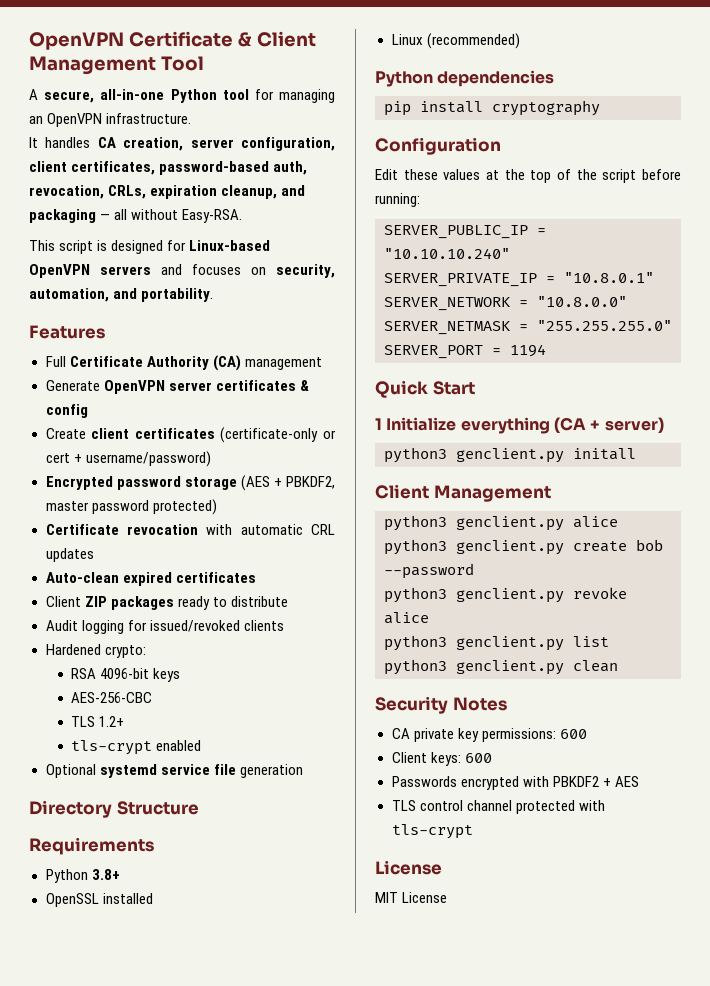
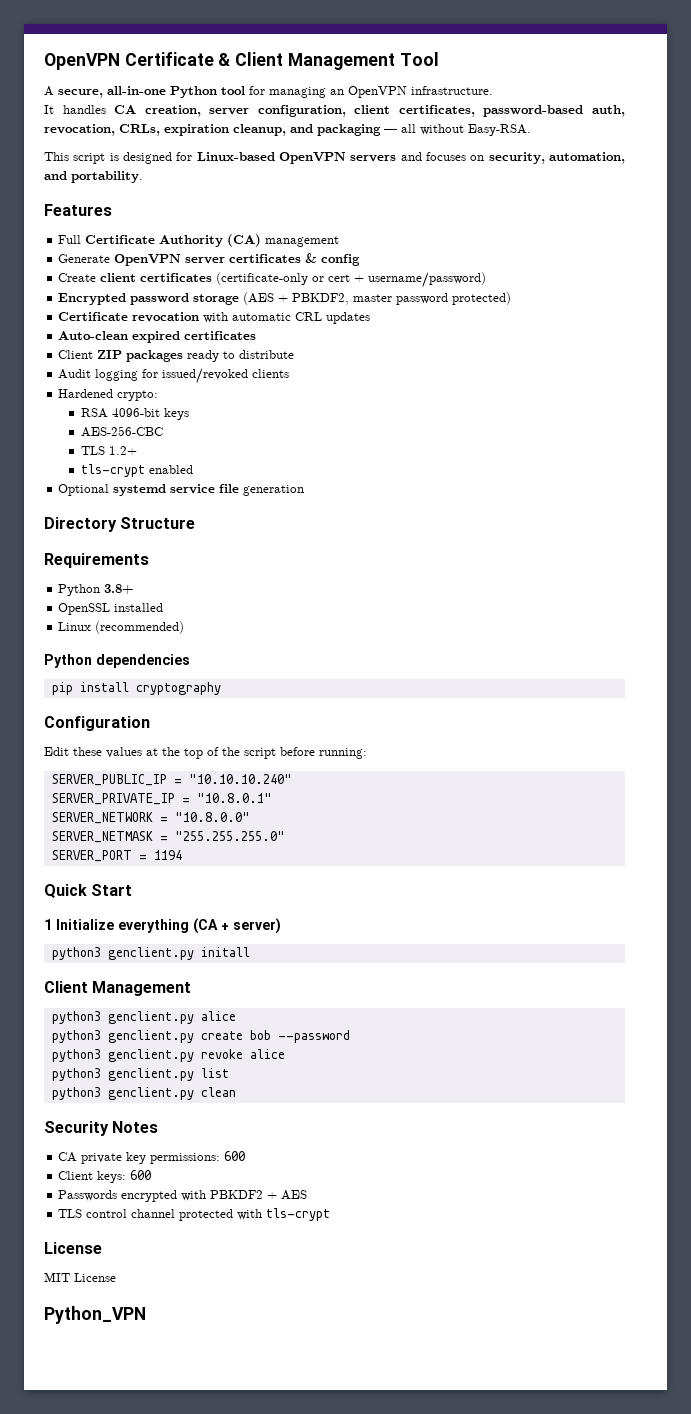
(448, 897) none -> [44,1306,146,1324] // Python_VPN

